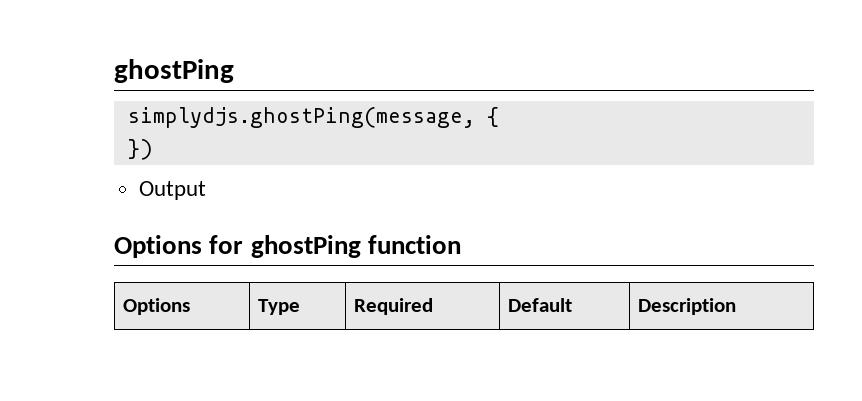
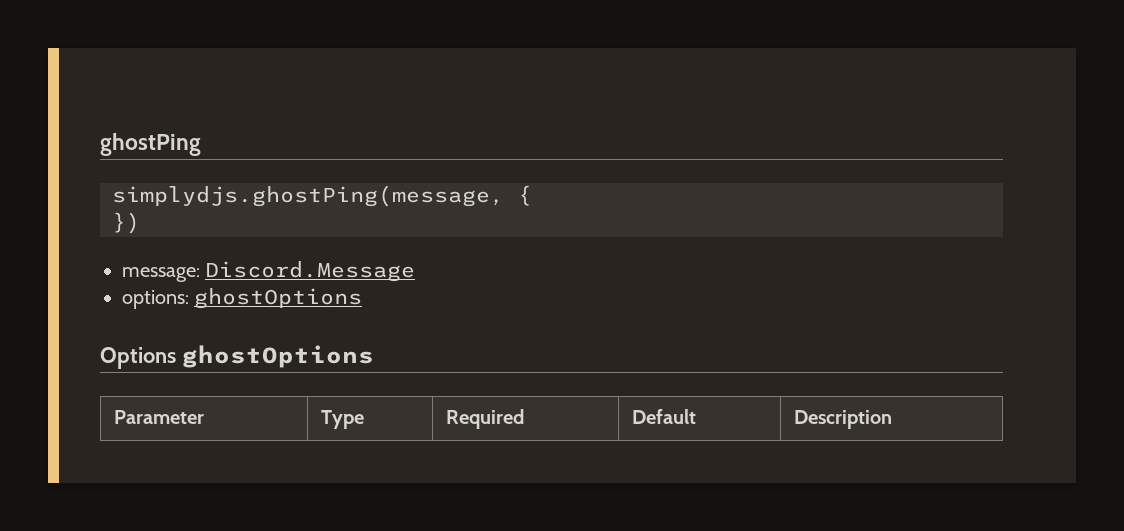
[139,181,207,200] [114,235,461,258] [123,298,191,315] Output // Options for ghostPing function // Options -> [122,261,416,282] [122,288,363,309] [100,345,374,369] [113,410,204,424] message: Discord.Message // options: ghostOptions // Options ghostOptions // Parameter

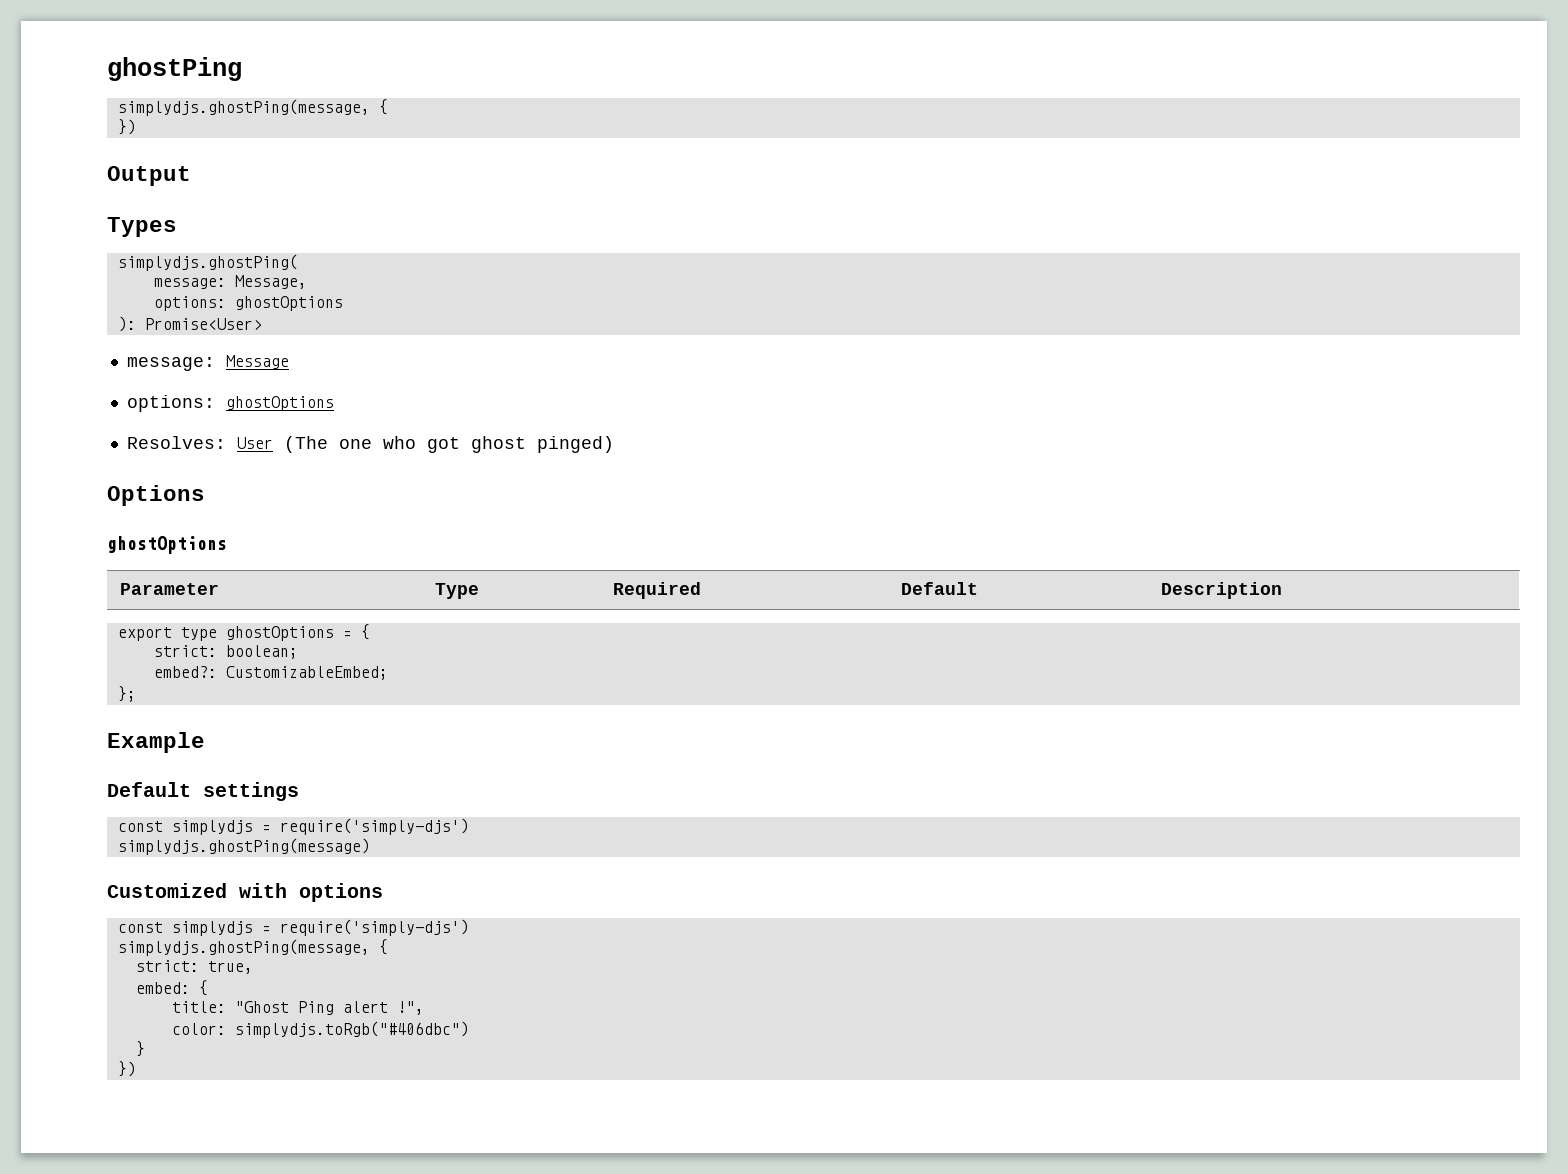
[122,261,416,282] [122,288,363,309] // message: Discord.Message // options: ghostOptions -> [107,166,191,186] [107,217,177,237] [117,254,298,271] [153,275,307,289] [153,296,343,311] [117,316,262,332] [126,355,289,371] [126,395,334,412] [126,436,614,453] // Output // Types // simplydjs.ghostPing( // message: Message, // options: ghostOptions // ): Promise<User> // message: Message // options: ghostOptions // Resolves: User (The one who got ghost pinged)
(176, 358) none -> (205, 495) //
(892, 419) none -> [117,624,370,641] [153,645,298,659] [153,666,388,680] [117,686,136,702] [107,732,205,753] [107,782,299,801] [117,818,469,835] [117,838,370,855] [107,883,383,902] [117,919,469,936] [117,939,388,956] [135,960,253,974] [135,980,208,996] [171,1001,424,1015] [171,1021,469,1038] [135,1041,145,1057] [117,1061,136,1077] // export type ghostOptions = { // strict: boolean; // embed?: CustomizableEmbed; // }; // Example // Default settings // const simplydjs = require('simply-djs') // simplydjs.ghostPing(message) // Customized with options // const simplydjs = require('simply-djs') // simplydjs.ghostPing(message, { // strict: true, // embed: { // title: "Ghost Ping alert !", // color: simplydjs.toRgb("#406dbc") // } // })

